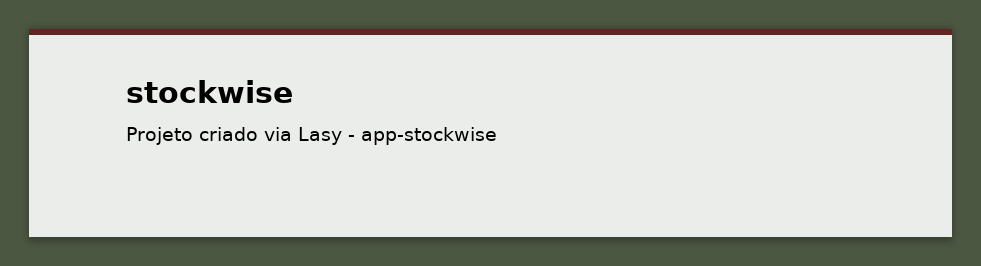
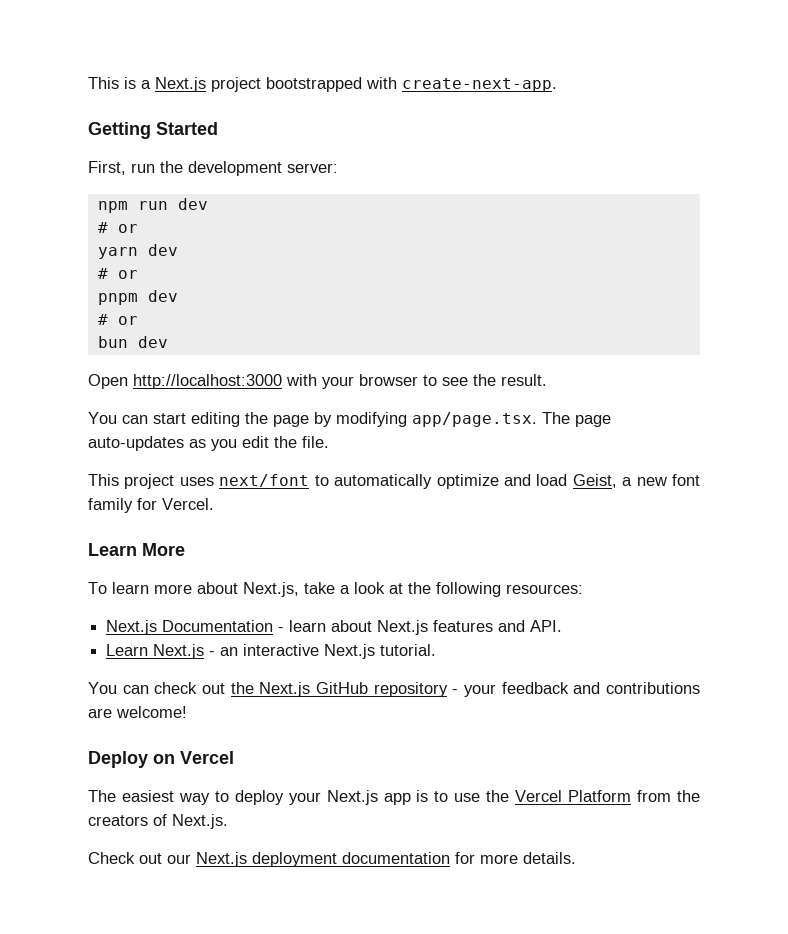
[126,80,293,103] [126,127,497,145] stockwise // Projeto criado via Lasy - app-stockwise -> [88,77,557,92] [88,122,218,139] [88,161,338,176] [97,198,208,213] [97,222,138,233] [97,244,178,259] [97,268,138,279] [97,290,178,305] [97,314,138,325] [97,336,168,348] [88,374,547,389] [88,412,611,427] [88,436,329,451] [88,474,700,489] [88,498,214,513] [88,543,185,556] [88,582,583,597] [106,620,563,635] [106,644,437,659] [88,682,701,697] [88,706,187,718] [88,751,234,768] [88,790,700,805] [88,814,228,829] [88,852,576,867] This is a Next.js project bootstrapped with create-next-app. // Getting Started // First, run the development server: // npm run dev // # or // yarn dev // # or // pnpm dev // # or // bun dev // Open http://localhost:3000 with your browser to see the result. // You can start editing the page by modifying app/page.tsx. The page auto-updates as you edit the file. // This project uses next/font to automatically optimize and load Geist, a new font family for Vercel. // Learn More // To learn more about Next.js, take a look at the following resources: // Next.js Documentation - learn about Next.js features and API. // Learn Next.js - an interactive Next.js tutorial. // You can check out the Next.js GitHub repository - your feedback and contributions are welcome! // Deploy on Vercel // The easiest way to deploy your Next.js app is to use the Vercel Platform from the creators of Next.js. // Check out our Next.js deployment documentation for more details.

